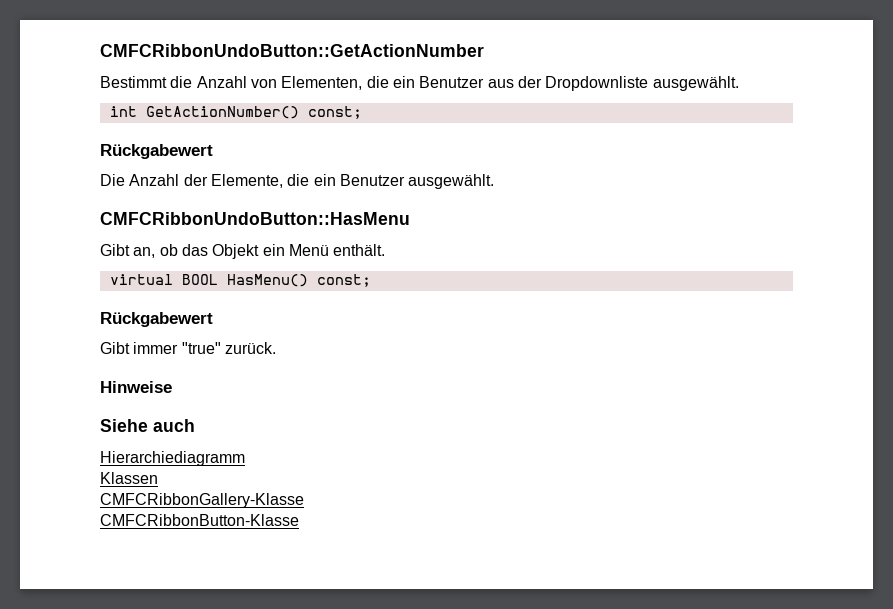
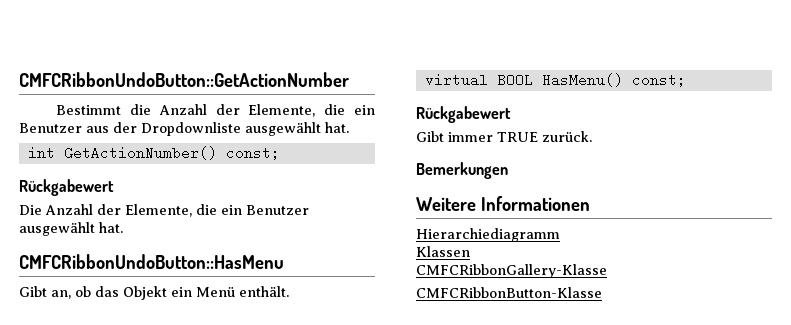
[250,76,363,90] von Elementen, -> [215,104,316,117] der Elemente,
[652,76,739,91] ausgewählt. -> [245,122,349,136] ausgewählt hat.
[408,174,495,189] ausgewählt. -> [19,222,123,236] ausgewählt hat.
[181,342,221,354] "true" -> [497,132,538,142] TRUE
[100,381,172,393] [100,419,195,432] Hinweise // Siehe auch -> [416,162,508,179] [416,196,590,211] Bemerkungen // Weitere Informationen

